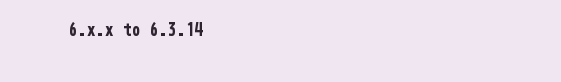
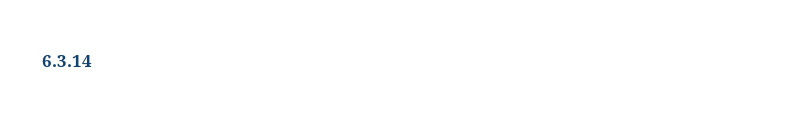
[68,21,140,36] 6.x.x to -> (42, 61) none

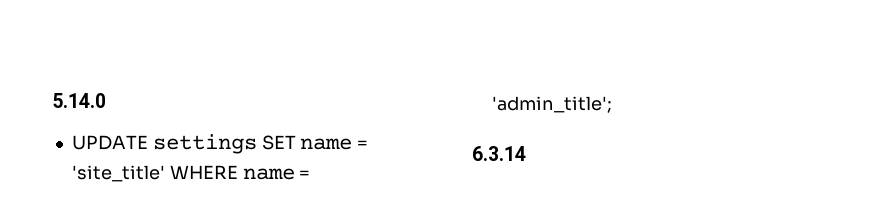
(42, 61) none -> [52,93,106,108] [71,134,369,154] [71,165,311,182] [491,96,612,113] 5.14.0 // UPDATE settings SET name = 'site_title' WHERE name = 'admin_title'; //

